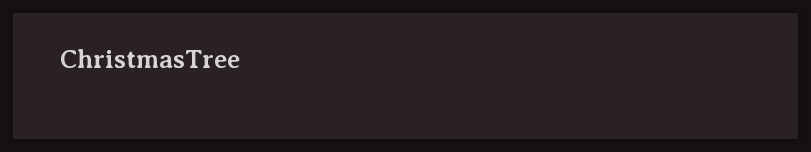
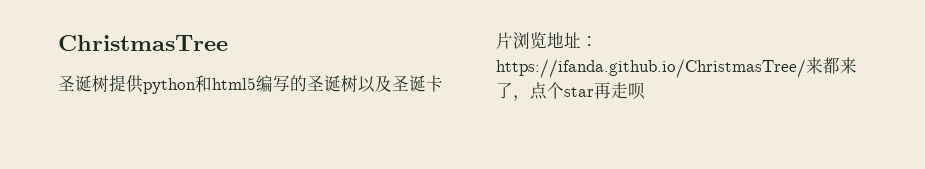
(240, 58) none -> [58,75,443,94] [496,32,598,49] [496,57,857,78] [496,82,645,101] // 圣诞树提供python和html5编写的圣诞树以及圣诞卡片浏览地址：https://ifanda.github.io/ChristmasTree/来都来了，点个star再走呗

